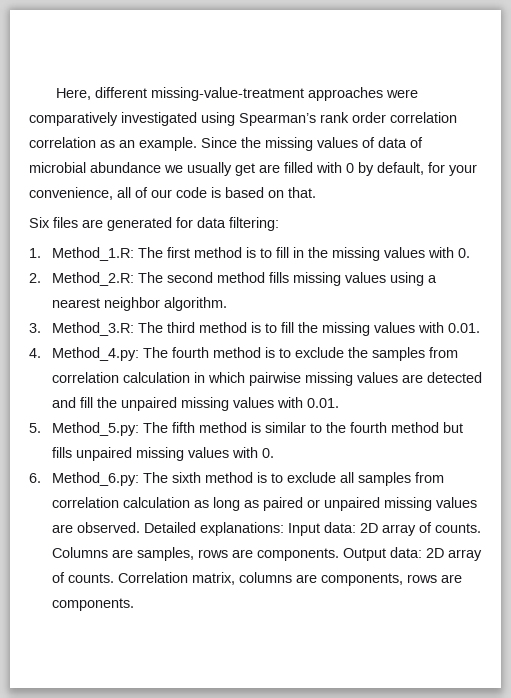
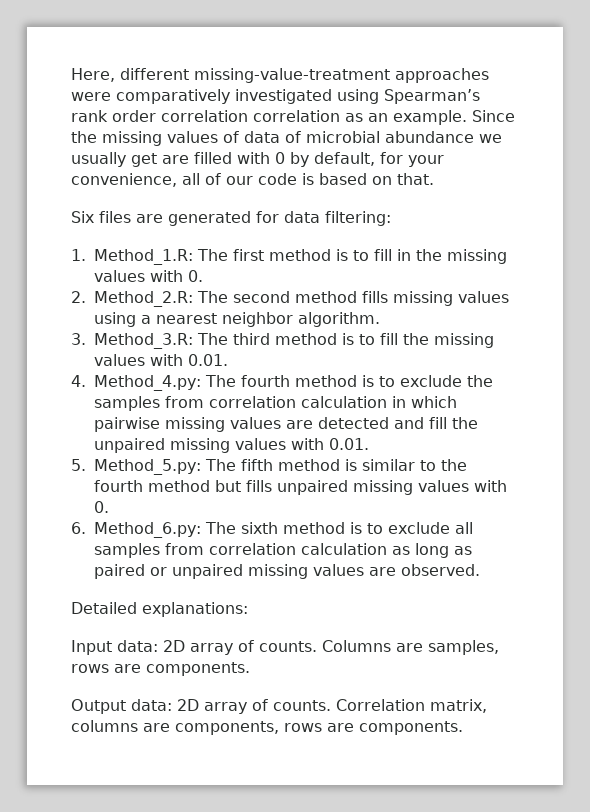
(140, 527) none -> (480, 570) //
(284, 529) none -> (248, 609) //
(339, 554) none -> (250, 669) //

